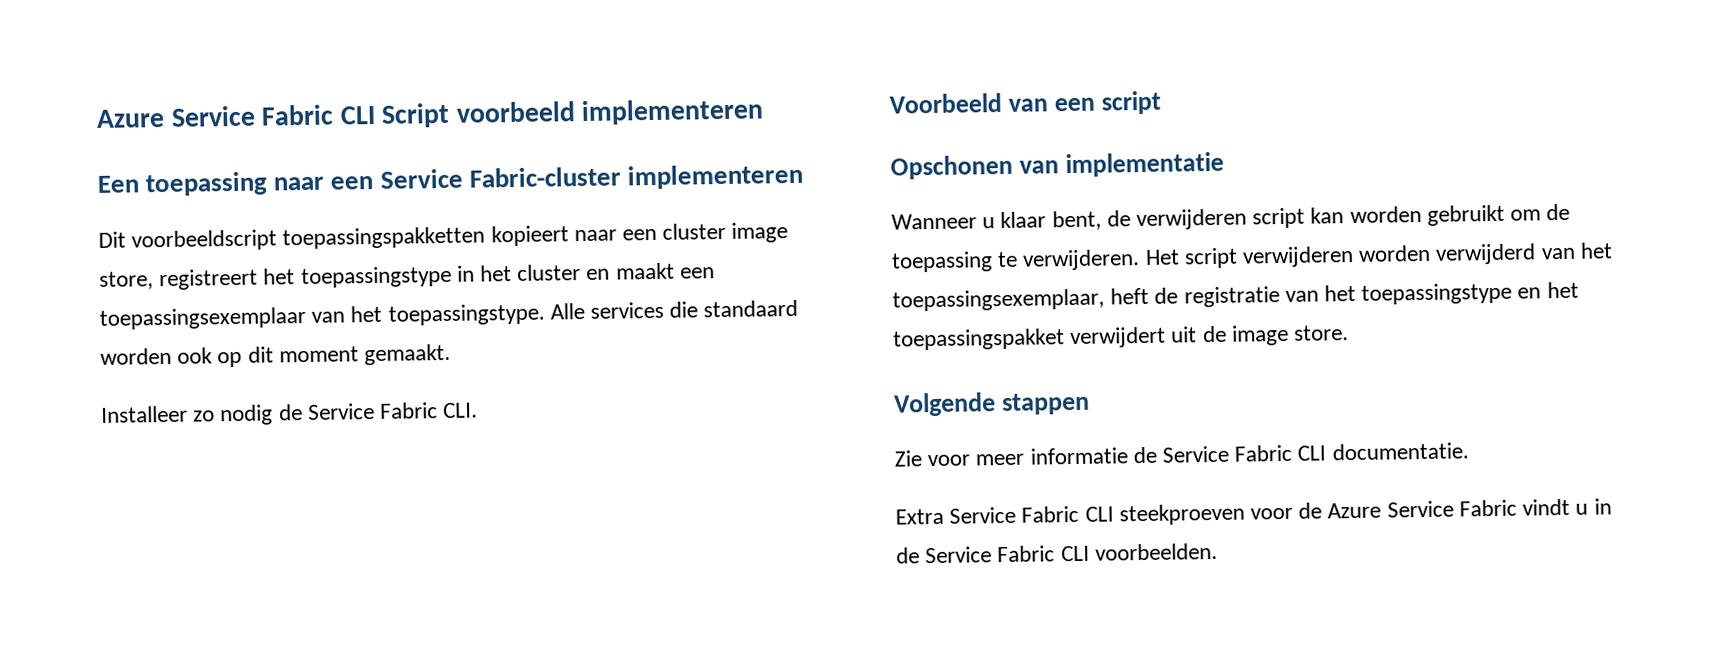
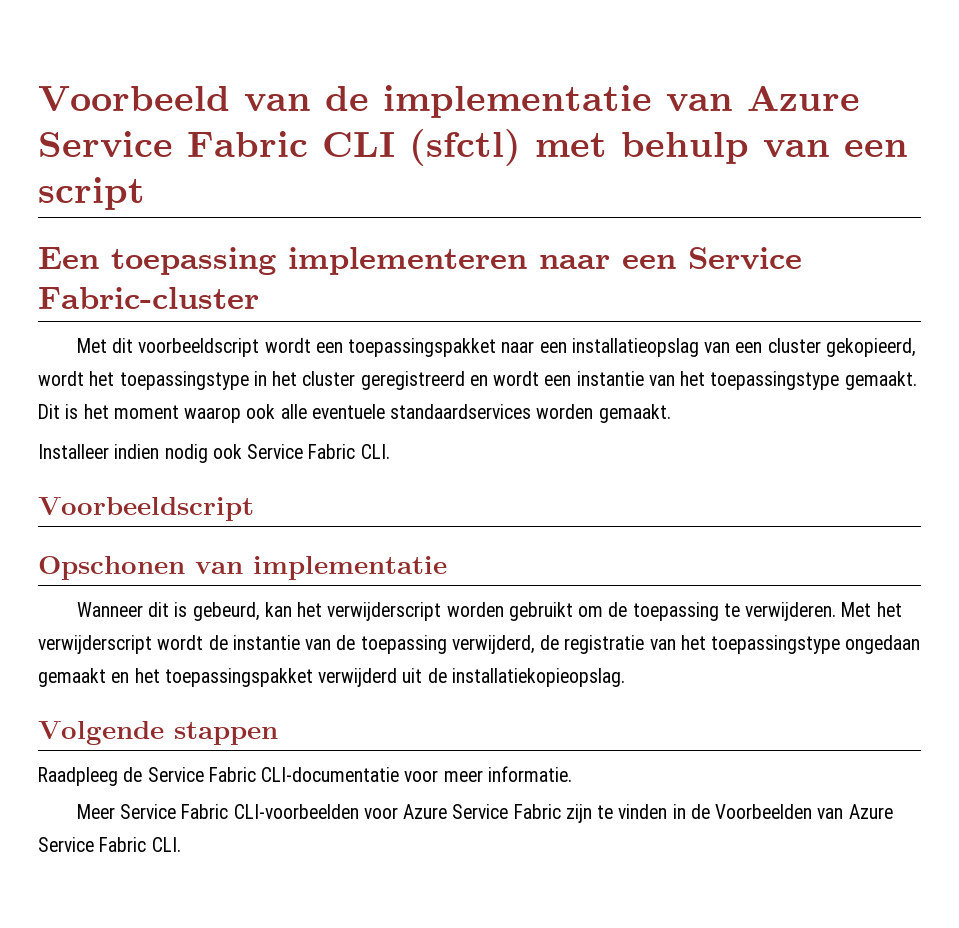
[96,98,765,128] Azure Service Fabric CLI Script voorbeeld implementeren -> [38,85,860,118] [38,129,908,166] [38,177,145,210] Voorbeeld van de implementatie van Azure Service Fabric CLI (sfctl) met behulp van een script
(269, 184) none -> [288,247,527,275] implementeren
[626,163,803,190] [98,222,789,252] [99,268,259,291] implementeren // Dit voorbeeldscript toepassingspakketten kopieert naar een cluster image store, registreert -> [76,338,916,357] [38,371,84,386] // Met dit voorbeeldscript wordt een toepassingspakket naar een installatieopslag van een cluster gekopieerd, wordt
[586,262,715,280] [99,299,799,330] [100,346,359,368] en maakt een toepassingsexemplaar van het toepassingstype. Alle services die standaard worden ook op dit moment -> [360,371,917,390] [38,404,594,423] geregistreerd en wordt een instantie van het toepassingstype gemaakt. Dit is het moment waarop ook alle eventuele standaardservices worden
[193,404,303,426] zo nodig de -> [114,444,242,463] indien nodig ook
[889,90,1161,115] Voorbeeld van een script -> [38,497,254,521] Voorbeeldscript
[982,207,1345,231] u klaar bent, de verwijderen script kan -> [148,602,442,621] dit is gebeurd, kan het verwijderscript
[1144,242,1613,269] [892,287,1150,312] Het script verwijderen worden verwijderd van het toepassingsexemplaar, heft -> [841,602,902,617] [38,635,535,654] Met het verwijderscript wordt de instantie van de toepassing verwijderd,
(1513, 293) none -> [845,635,921,654] [38,668,106,687] ongedaan gemaakt
[1070,326,1167,349] verwijdert -> [318,668,398,687] verwijderd
[1230,324,1350,346] image store. -> [451,668,625,687] installatiekopieopslag.
[894,442,1469,467] [895,498,1612,526] [896,542,1218,564] Zie voor meer informatie de Service Fabric CLI documentatie. // Extra Service Fabric CLI steekproeven voor de Azure Service Fabric vindt u in de Service Fabric CLI voorbeelden. -> [38,766,572,786] [76,804,893,823] [38,837,181,852] Raadpleeg de Service Fabric CLI-documentatie voor meer informatie. // Meer Service Fabric CLI-voorbeelden voor Azure Service Fabric zijn te vinden in de Voorbeelden van Azure Service Fabric CLI.

